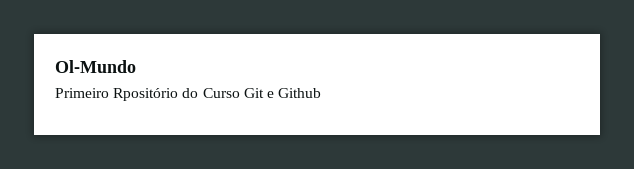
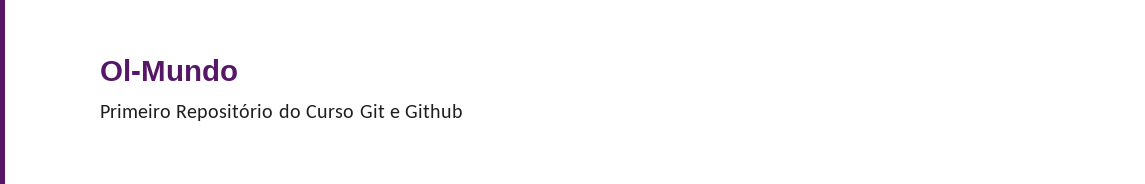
[113,88,179,101] Rpositório -> [176,104,274,121] Repositório

